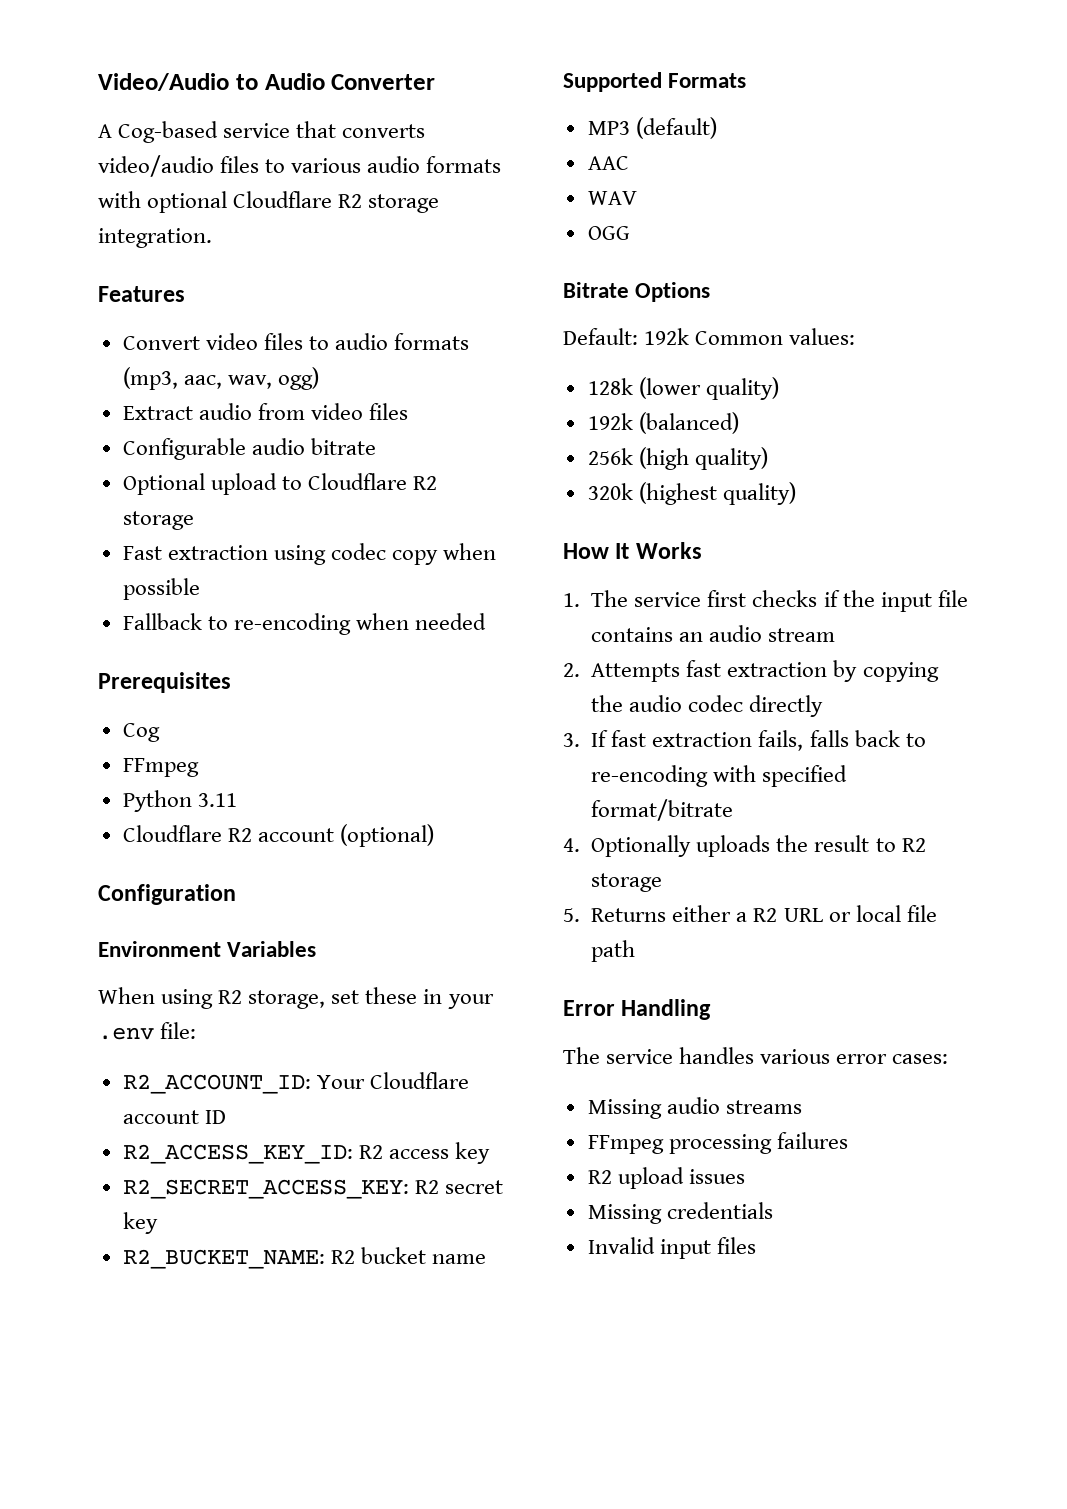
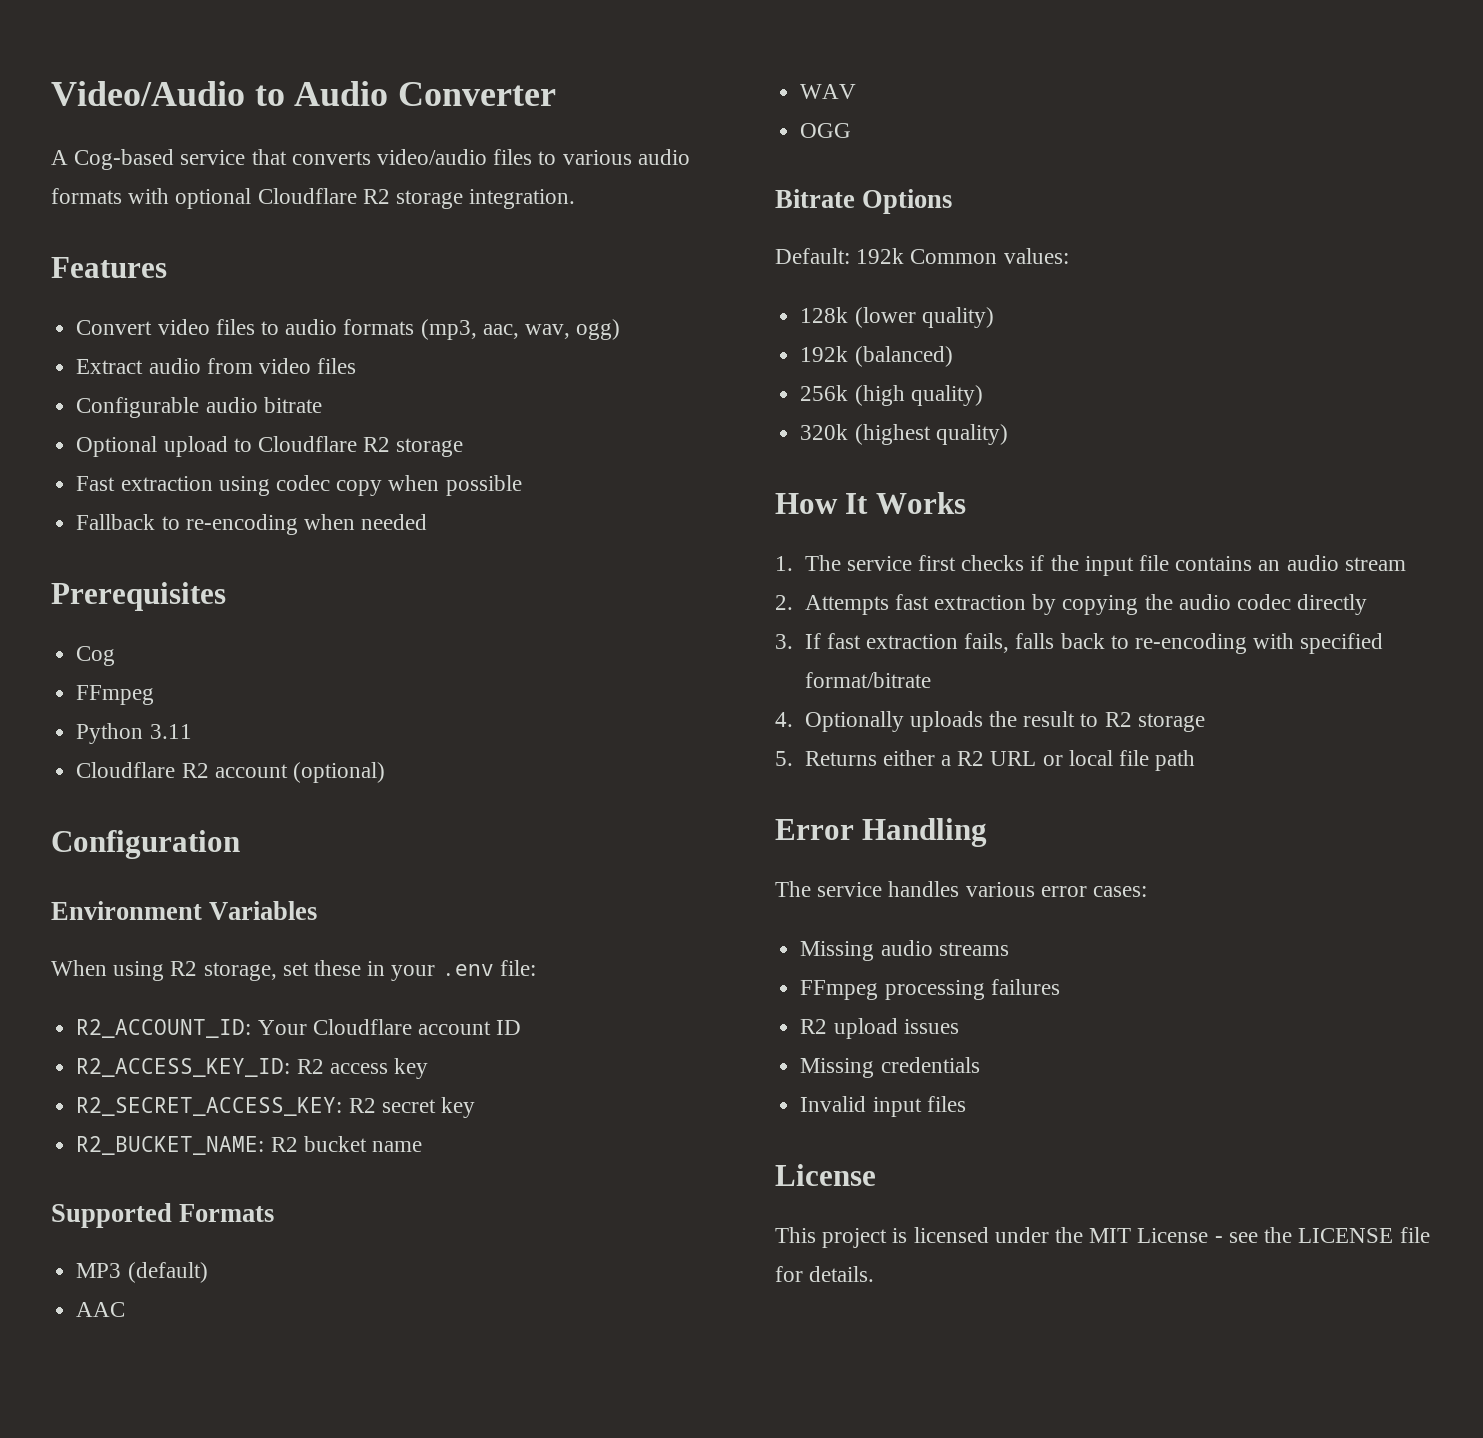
(756, 1245) none -> [775,1164,876,1186] [775,1227,1430,1248] [775,1266,875,1282] // License // This project is licensed under the MIT License - see the LICENSE file for details.

